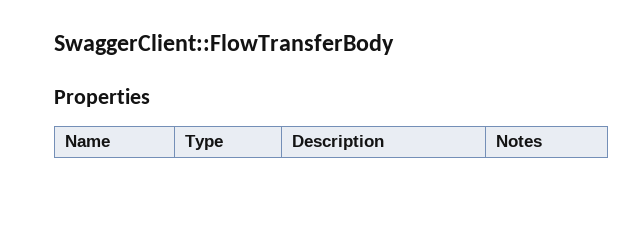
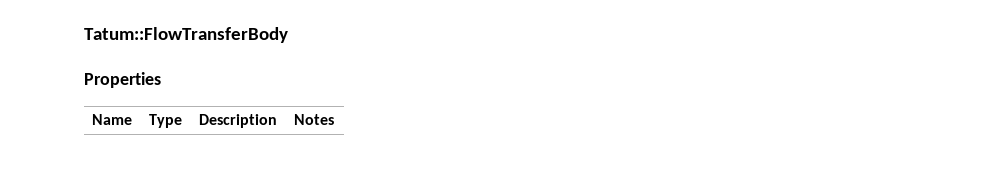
[54,34,394,55] SwaggerClient::FlowTransferBody -> [84,27,288,43] Tatum::FlowTransferBody

